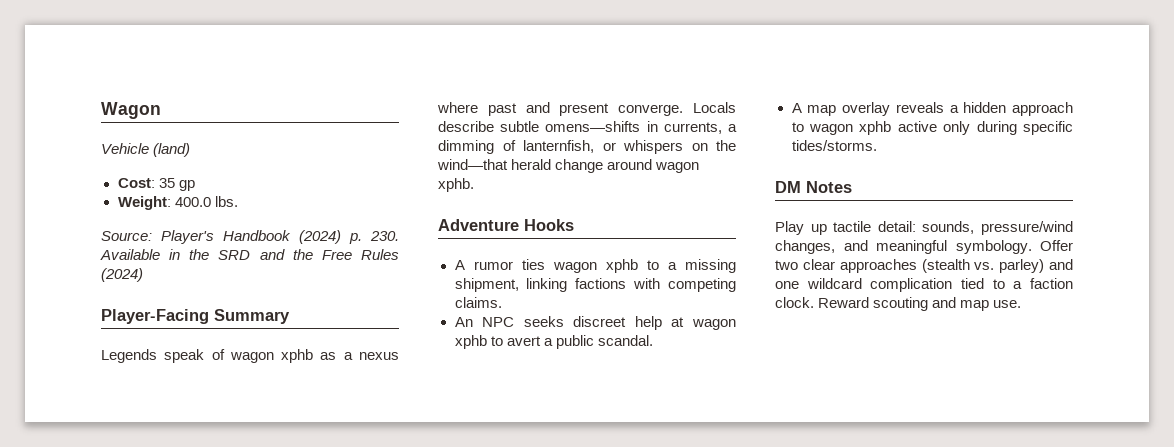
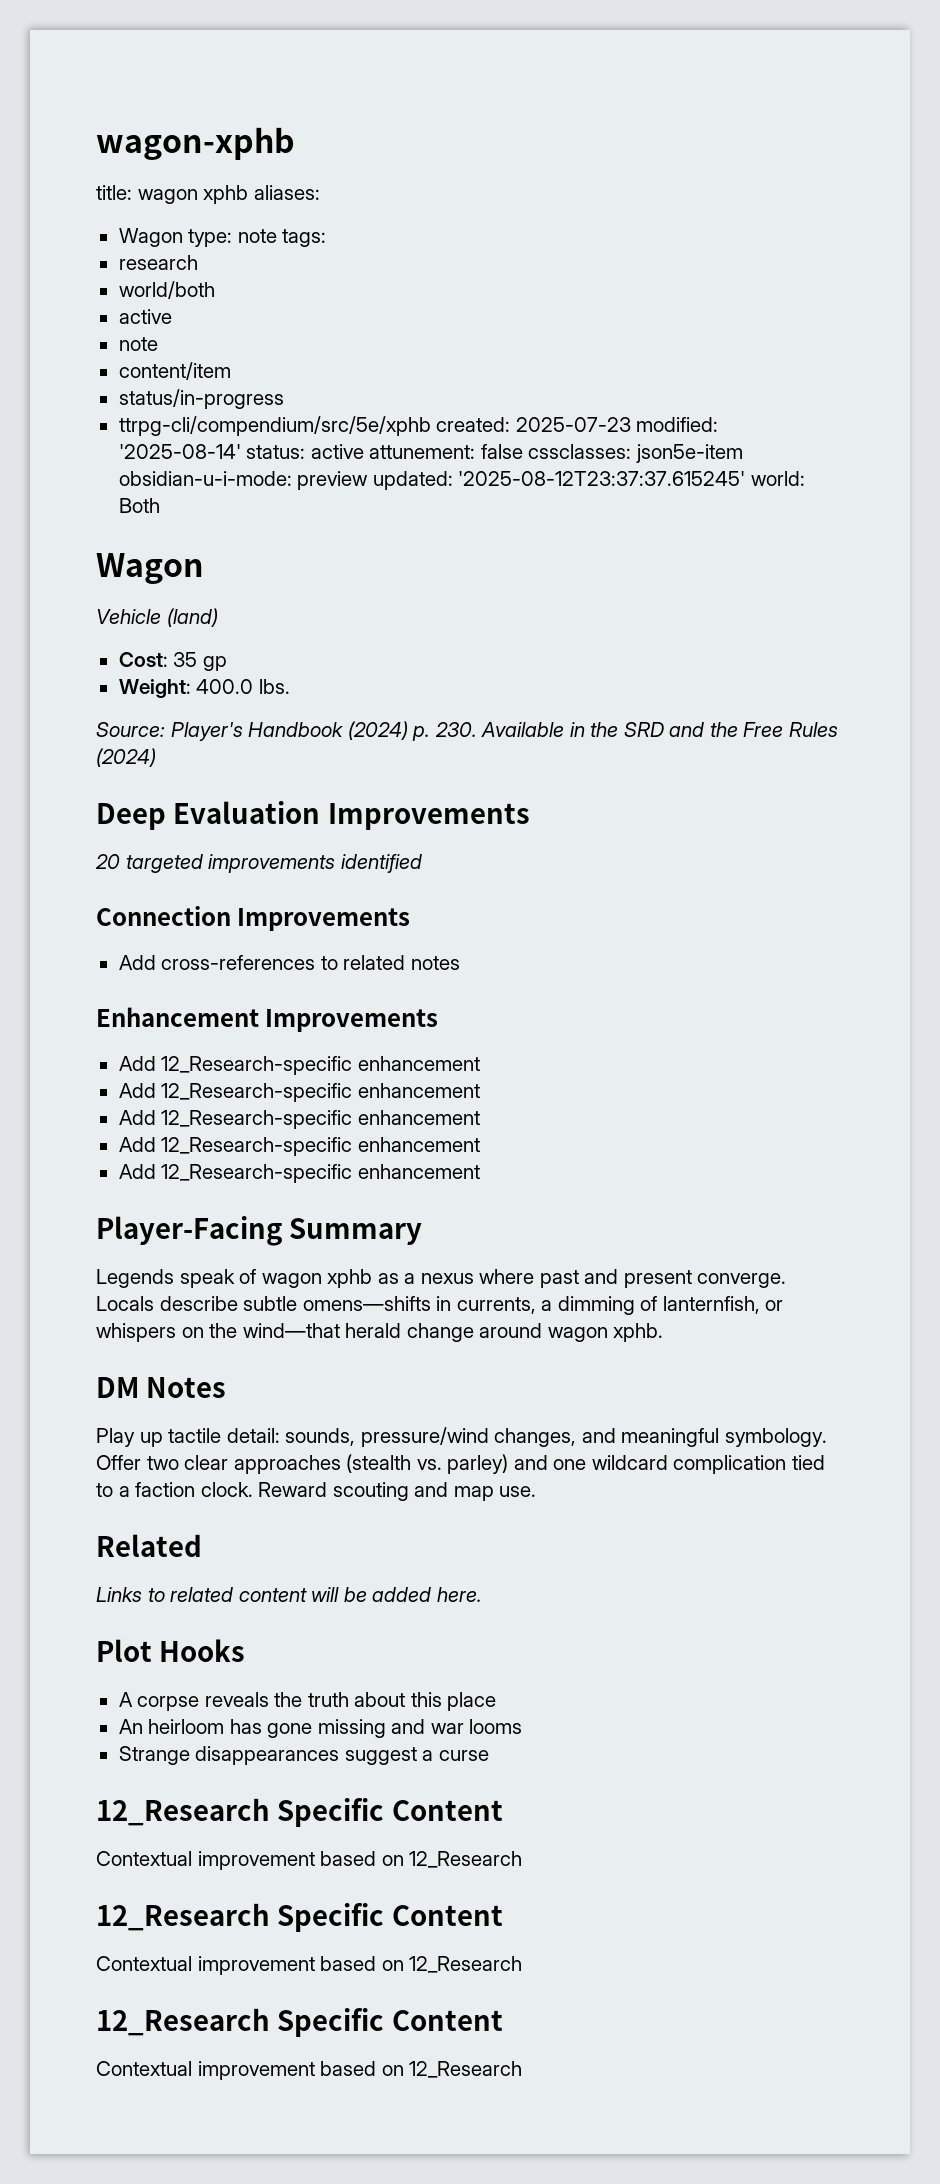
(101, 110) none -> [96,127,295,161] [96,185,320,204] [118,228,327,247] [118,255,198,270] [118,281,215,299] [118,309,172,324] [118,337,158,351] [118,362,231,380] [118,389,284,409] [118,416,719,436] [118,444,743,463] [118,471,805,490] [118,498,160,513] wagon-xphb // title: wagon xphb aliases: // Wagon type: note tags: // research // world/both // active // note // content/item // status/in-progress // ttrpg-cli/compendium/src/5e/xphb created: 2025-07-23 modified: '2025-08-14' status: active attunement: false cssclasses: json5e-item obsidian-u-i-mode: preview updated: '2025-08-12T23:37:37.615245' world: Both //
(143, 275) none -> [96,801,530,830] [95,854,422,873] [96,906,411,931] [118,955,460,970] [96,1007,439,1032] [118,1056,480,1075] [118,1083,480,1102] [118,1110,480,1129] [118,1137,480,1156] [118,1164,480,1183] // Deep Evaluation Improvements // 20 targeted improvements identified // Connection Improvements // Add cross-references to related notes // Enhancement Improvements // Add 12_Research-specific enhancement // Add 12_Research-specific enhancement // Add 12_Research-specific enhancement // Add 12_Research-specific enhancement // Add 12_Research-specific enhancement
[438,219,574,231] [454,259,736,273] [454,278,736,292] [454,297,502,308] [454,316,736,330] [454,335,653,349] [791,102,1073,116] [791,121,1073,135] [791,140,877,151] // Adventure Hooks // A rumor ties wagon xphb to a missing shipment, linking factions with competing claims. // An NPC seeks discreet help at wagon xphb to avert a public scandal. // A map overlay reveals a hidden approach to wagon xphb active only during specific tides/storms. -> (664, 1332) none
(1022, 304) none -> [96,1534,202,1557] [96,1587,482,1602] [96,1639,246,1662] [118,1692,497,1711] [118,1719,523,1738] [118,1746,489,1765] [96,1798,503,1827] [96,1851,523,1870] [96,1903,503,1932] [96,1956,523,1975] [96,2008,503,2037] [96,2061,523,2080] // Related // Links to related content will be added here. // Plot Hooks // A corpse reveals the truth about this place // An heirloom has gone missing and war looms // Strange disappearances suggest a curse // 12_Research Specific Content // Contextual improvement based on 12_Research // 12_Research Specific Content // Contextual improvement based on 12_Research // 12_Research Specific Content // Contextual improvement based on 12_Research

